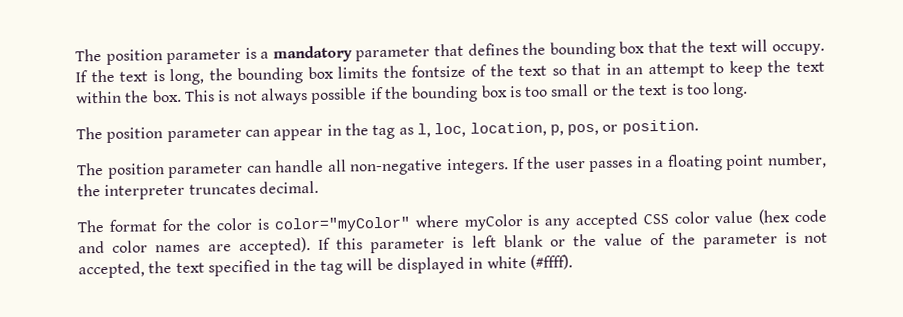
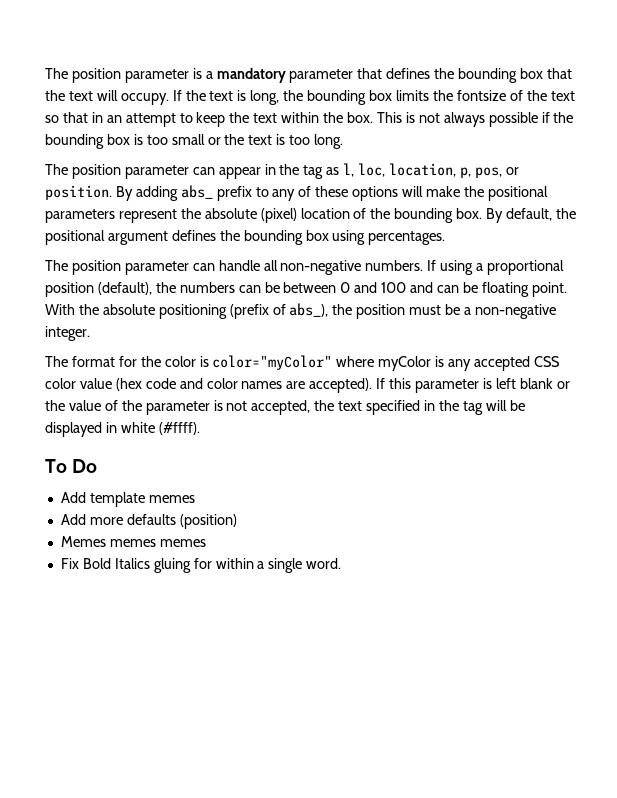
(699, 127) none -> [115,185,548,201] [45,208,576,223] [45,230,446,245] By adding abs_ prefix to any of these options will make the positional parameters represent the absolute (pixel) location of the bounding box. By default, the positional argument defines the bounding box using percentages.
[446,152,827,175] [77,180,319,200] integers. If the user passes in a floating point number, the interpreter truncates decimal. -> [365,260,565,275] [45,282,567,297] [45,303,556,319] [45,326,90,341] numbers. If using a proportional position (default), the numbers can be between 0 and 100 and can be floating point. With the absolute positioning (prefix of abs_), the position must be a non-negative integer.
(573, 262) none -> [45,459,98,473] [60,492,195,507] [60,514,237,529] [60,536,206,547] [60,558,342,573] // To Do // Add template memes // Add more defaults (position) // Memes memes memes // Fix Bold Italics gluing for within a single word.

